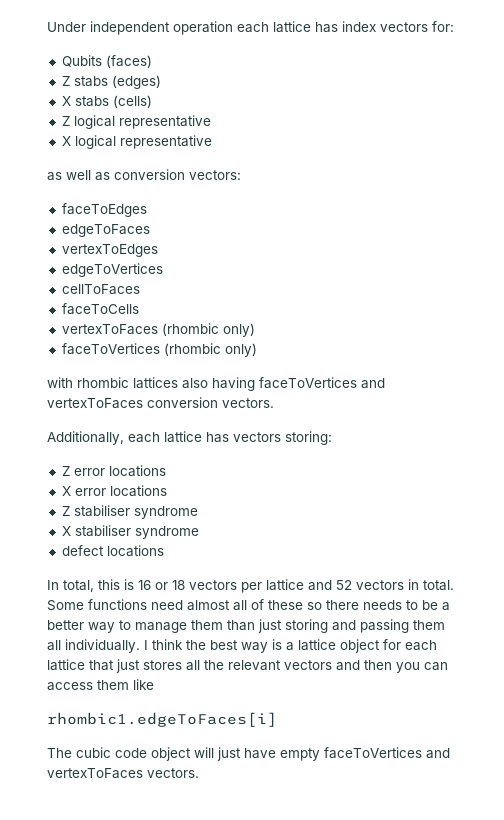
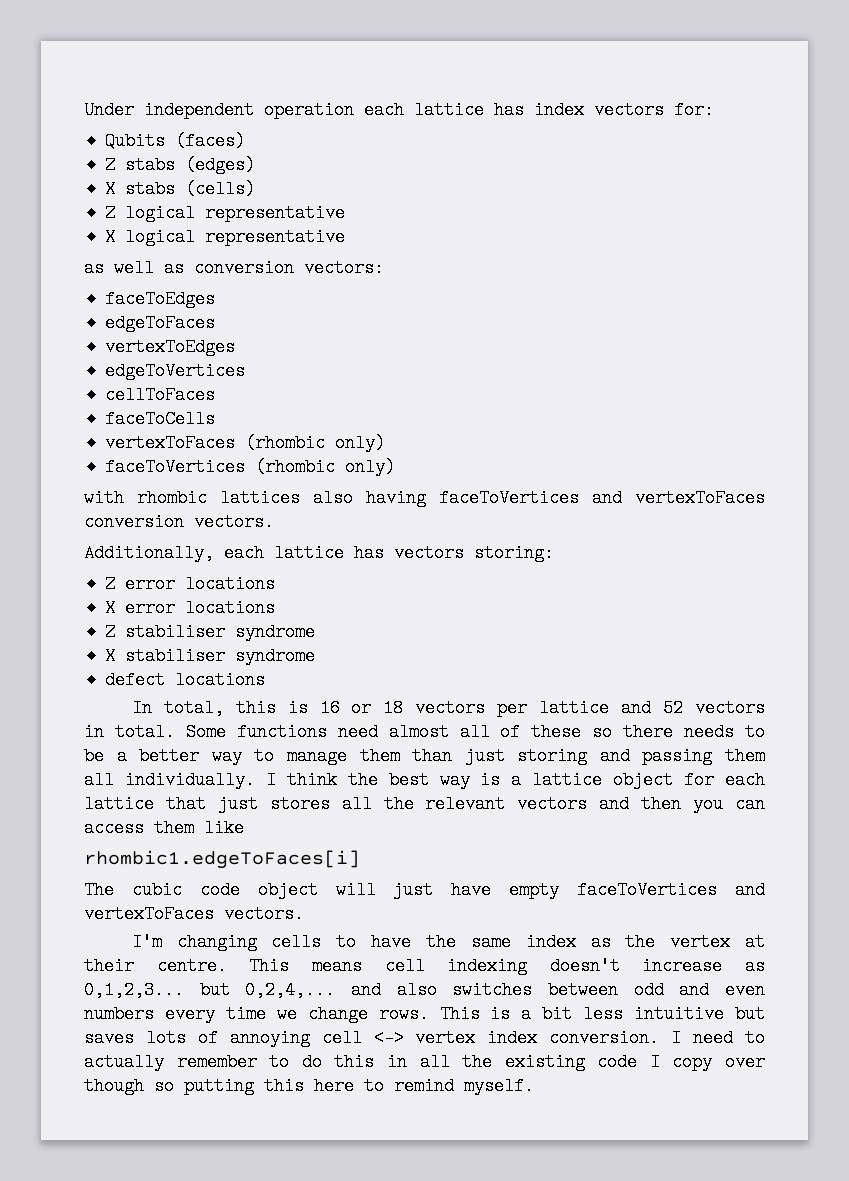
(199, 773) none -> [131,933,765,951] [84,957,765,975] [84,981,765,999] [84,1005,765,1023] [84,1029,765,1047] [84,1053,766,1071] [84,1077,534,1095] // I'm changing cells to have the same index as the vertex at their centre. This means cell indexing doesn't increase as 0,1,2,3... but 0,2,4,... and also switches between odd and even numbers every time we change rows. This is a bit less intuitive but saves lots of annoying cell <-> vertex index conversion. I need to actually remember to do this in all the existing code I copy over though so putting this here to remind myself.

